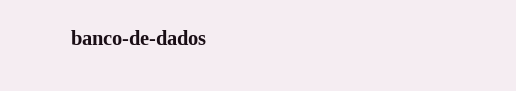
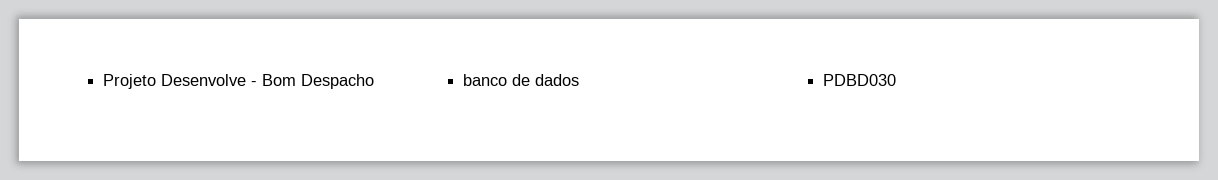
[71,30,206,45] banco-de-dados -> [103,74,375,89] [463,74,580,86] [823,74,897,86] Projeto Desenvolve - Bom Despacho // banco de dados // PDBD030

